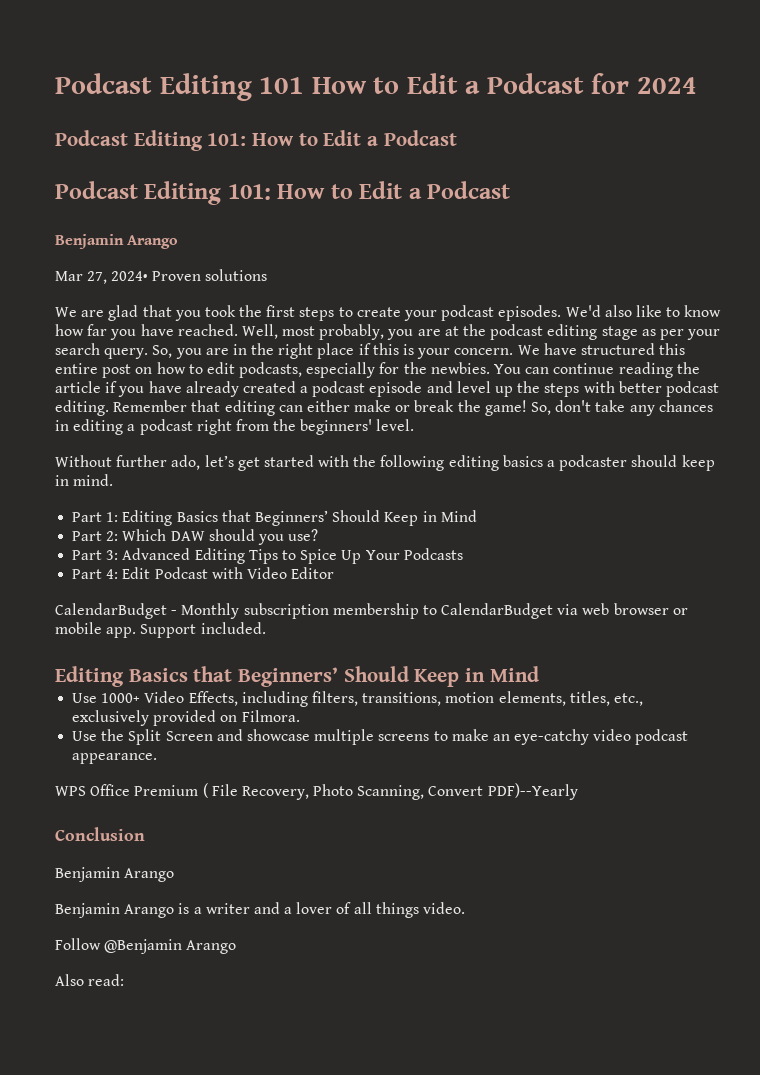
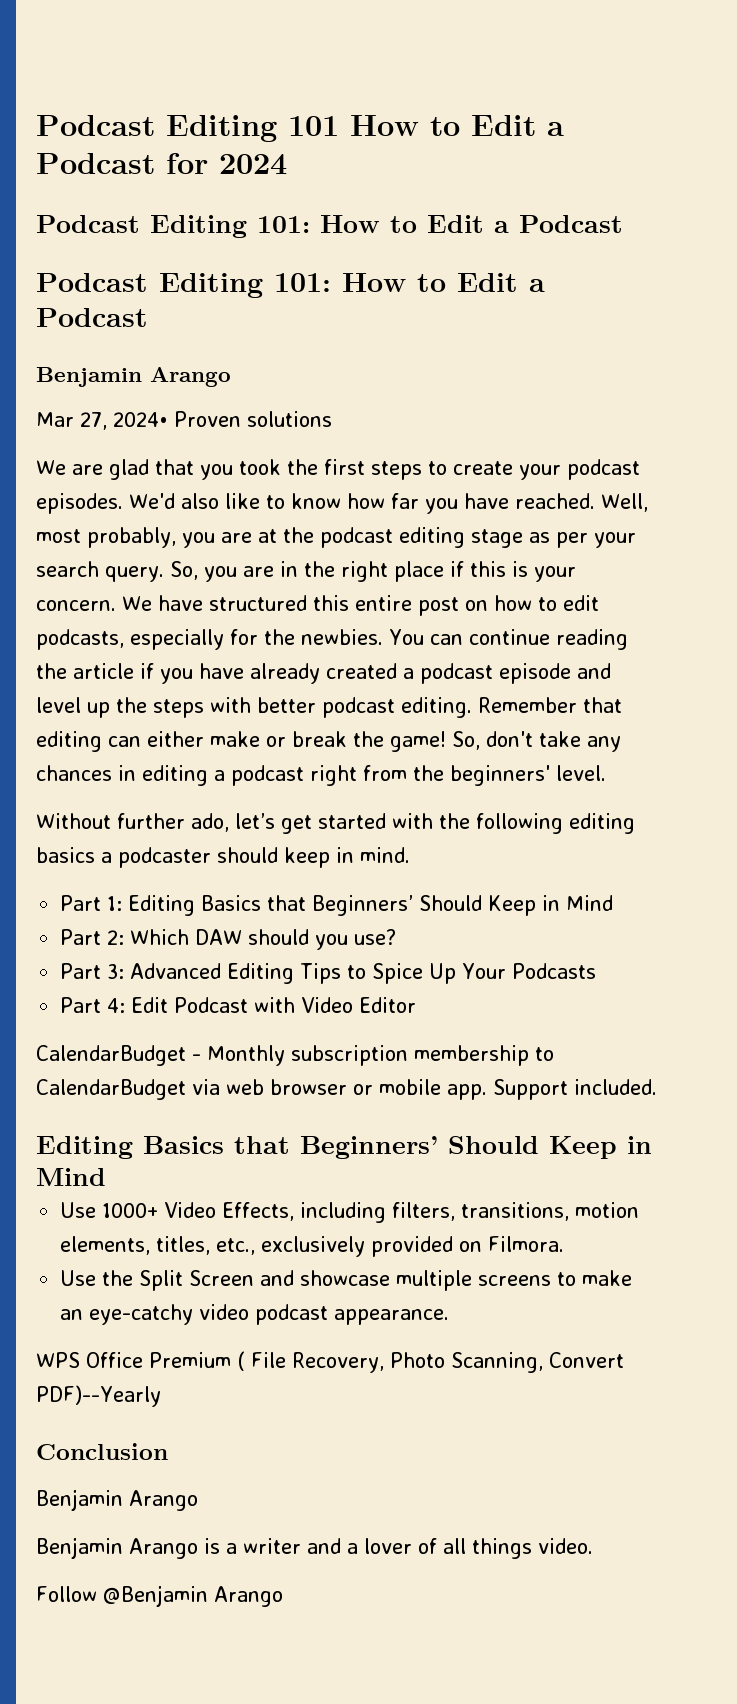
[55,974,125,986] // Also read: -> (283, 1596) none

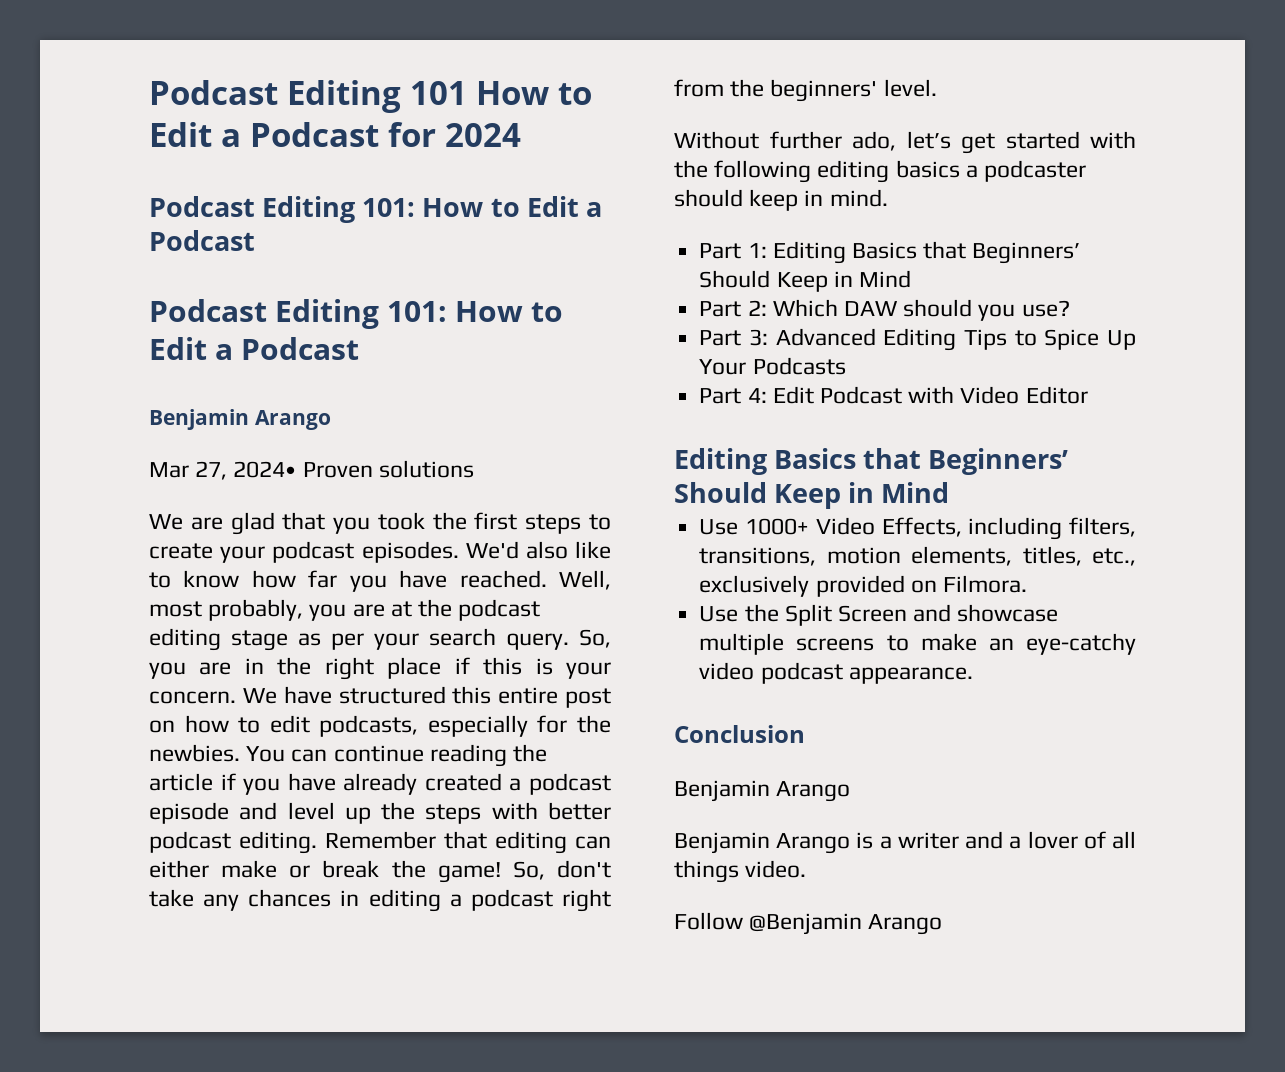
[36,1045,554,1066] [36,1079,657,1100] // CalendarBudget - Monthly subscription membership to CalendarBudget via web browser or mobile app. Support included. -> (1088, 395) none
[36,1351,624,1373] [36,1385,161,1407] // WPS Office Premium ( File Recovery, Photo Scanning, Convert PDF)--Yearly -> (973, 675) none

